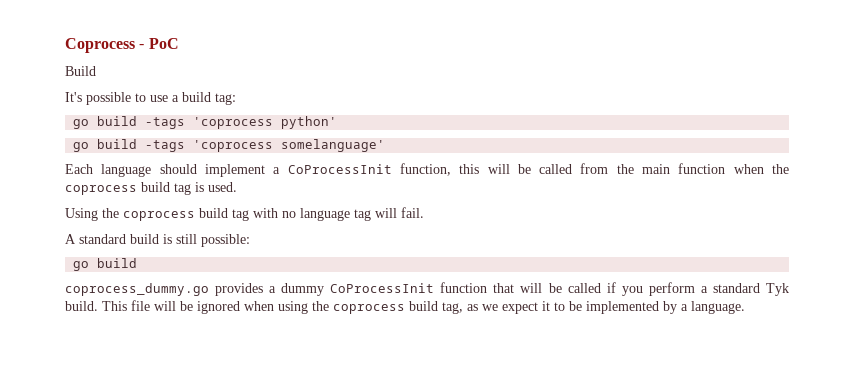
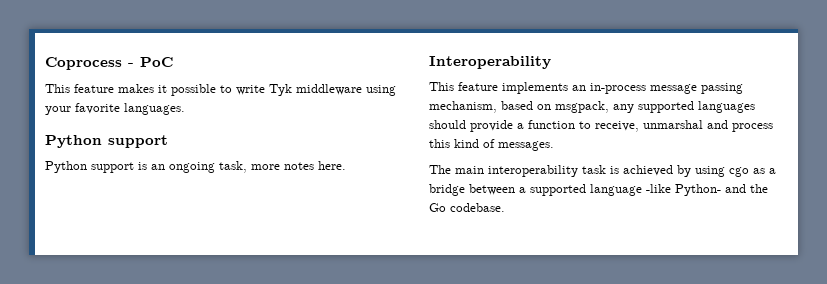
[65,66,96,76] [65,92,236,105] [73,116,338,129] [73,139,386,152] [65,163,789,177] [65,182,237,195] [65,207,424,221] [65,234,250,247] [73,258,138,271] [65,282,790,296] [65,300,745,314] Build // It's possible to use a build tag: // go build -tags 'coprocess python' // go build -tags 'coprocess somelanguage' // Each language should implement a CoProcessInit function, this will be called from the main function when the coprocess build tag is used. // Using the coprocess build tag with no language tag will fail. // A standard build is still possible: // go build // coprocess_dummy.go provides a dummy CoProcessInit function that will be called if you perform a standard Tyk build. This file will be ignored when using the coprocess build tag, as we expect it to be implemented by a language. -> [45,84,396,96] [45,103,185,115] [45,135,168,148] [45,161,346,173] [429,56,551,69] [429,82,743,94] [429,101,755,113] [429,120,773,132] [429,139,554,151] [429,165,776,177] [429,184,768,196] [429,203,505,212] This feature makes it possible to write Tyk middleware using your favorite languages. // Python support // Python support is an ongoing task, more notes here. // Interoperability // This feature implements an in-process message passing mechanism, based on msgpack, any supported languages should provide a function to receive, unmarshal and process this kind of messages. // The main interoperability task is achieved by using cgo as a bridge between a supported language -like Python- and the Go codebase.

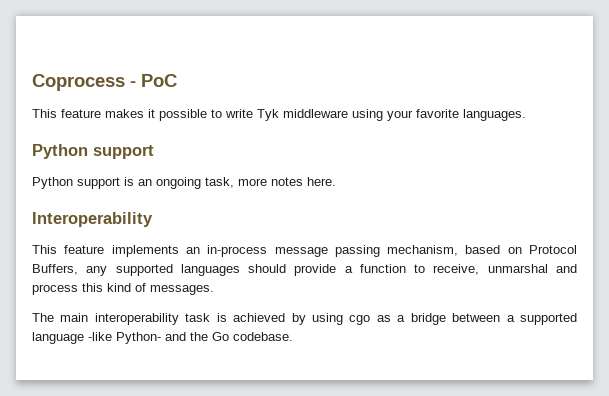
[555,101,609,113] msgpack, -> [529,245,577,254] [32,264,78,275] Protocol Buffers,

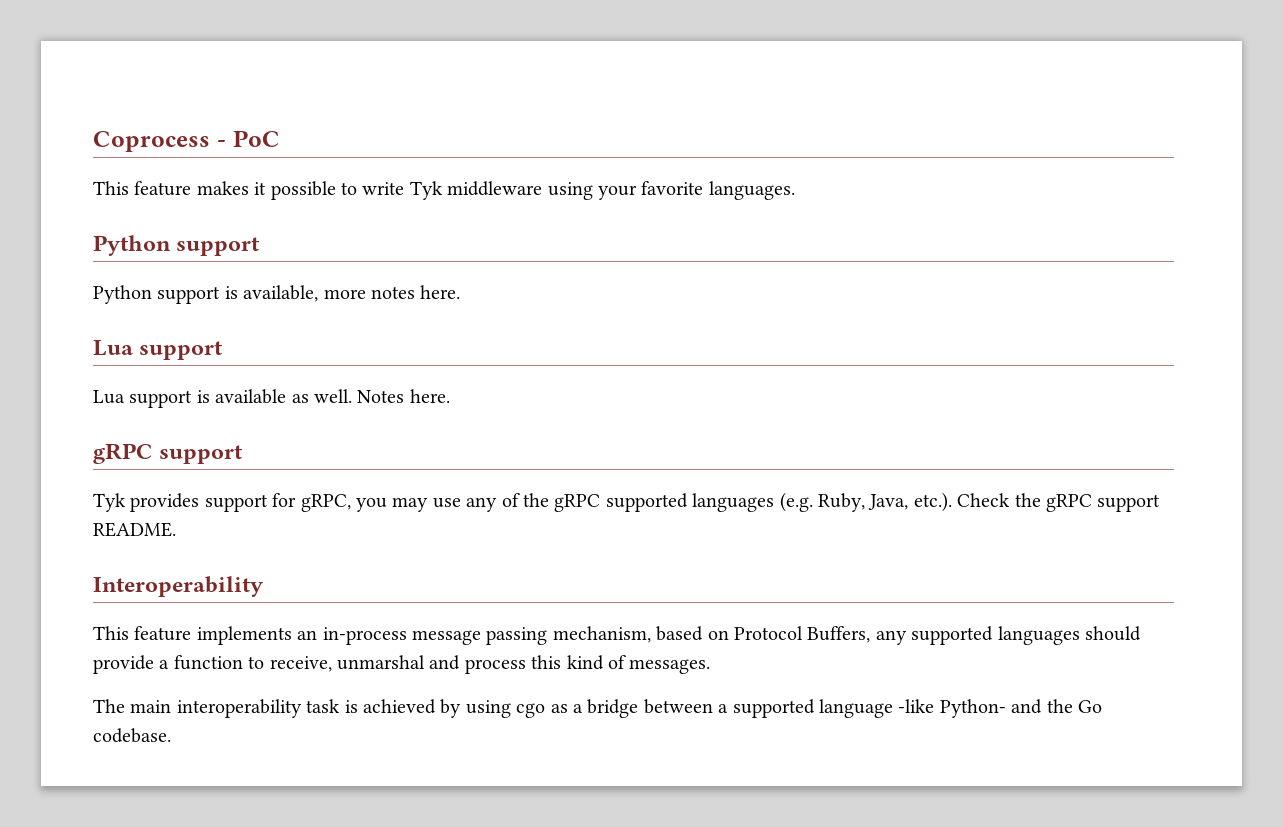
[138,177,234,189] an ongoing task, -> [243,285,319,302] available,
(336, 181) none -> [93,340,224,360] [93,389,450,408] [93,443,244,464] [93,492,1161,512] [93,522,176,537] // Lua support // Lua support is available as well. Notes here. // gRPC support // Tyk provides support for gRPC, you may use any of the gRPC supported languages (e.g. Ruby, Java, etc.). Check the gRPC support README.

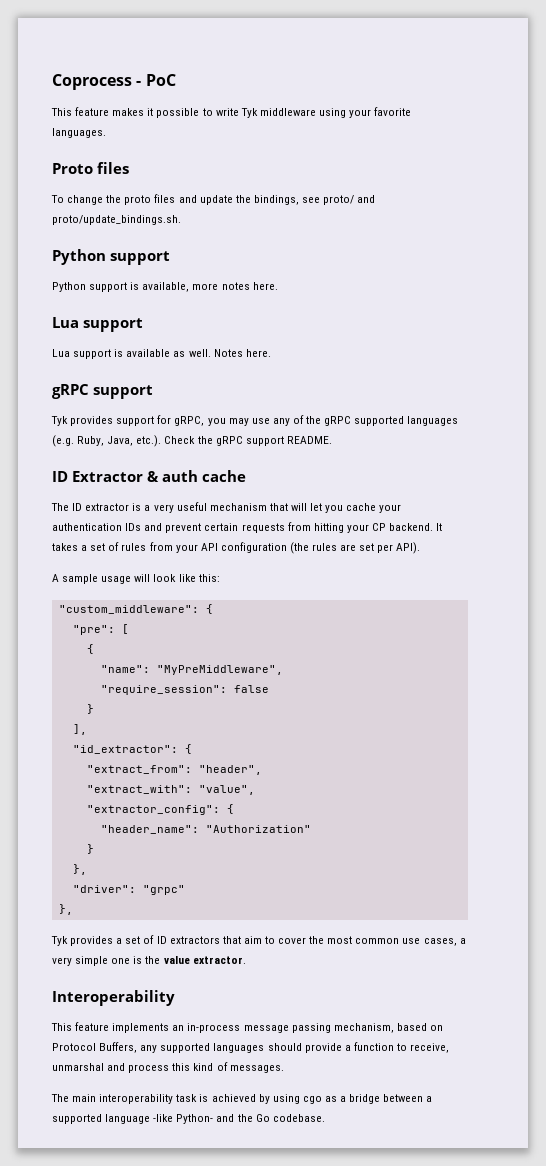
(795, 190) none -> [52,162,129,174] [51,194,376,205] [52,215,181,225] // Proto files // To change the proto files and update the bindings, see proto/ and proto/update_bindings.sh.
(176, 529) none -> [52,470,246,482] [51,502,402,513] [52,522,443,533] [52,542,421,554] [52,574,220,584] [58,604,213,614] [72,624,129,635] [86,644,94,654] [100,665,283,675] [100,685,269,695] [86,704,94,714] [72,724,87,735] [72,744,192,754] [86,765,262,775] [86,785,255,795] [86,804,234,815] [100,825,311,834] [86,844,94,854] [72,864,87,875] [72,885,185,895] [58,904,73,915] [51,935,466,946] [52,956,246,966] // ID Extractor & auth cache // The ID extractor is a very useful mechanism that will let you cache your authentication IDs and prevent certain requests from hitting your CP backend. It takes a set of rules from your API configuration (the rules are set per API). // A sample usage will look like this: // "custom_middleware": { // "pre": [ // { // "name": "MyPreMiddleware", // "require_session": false // } // ], // "id_extractor": { // "extract_from": "header", // "extract_with": "value", // "extractor_config": { // "header_name": "Authorization" // } // }, // "driver": "grpc" // }, // Tyk provides a set of ID extractors that aim to cover the most common use cases, a very simple one is the value extractor.

